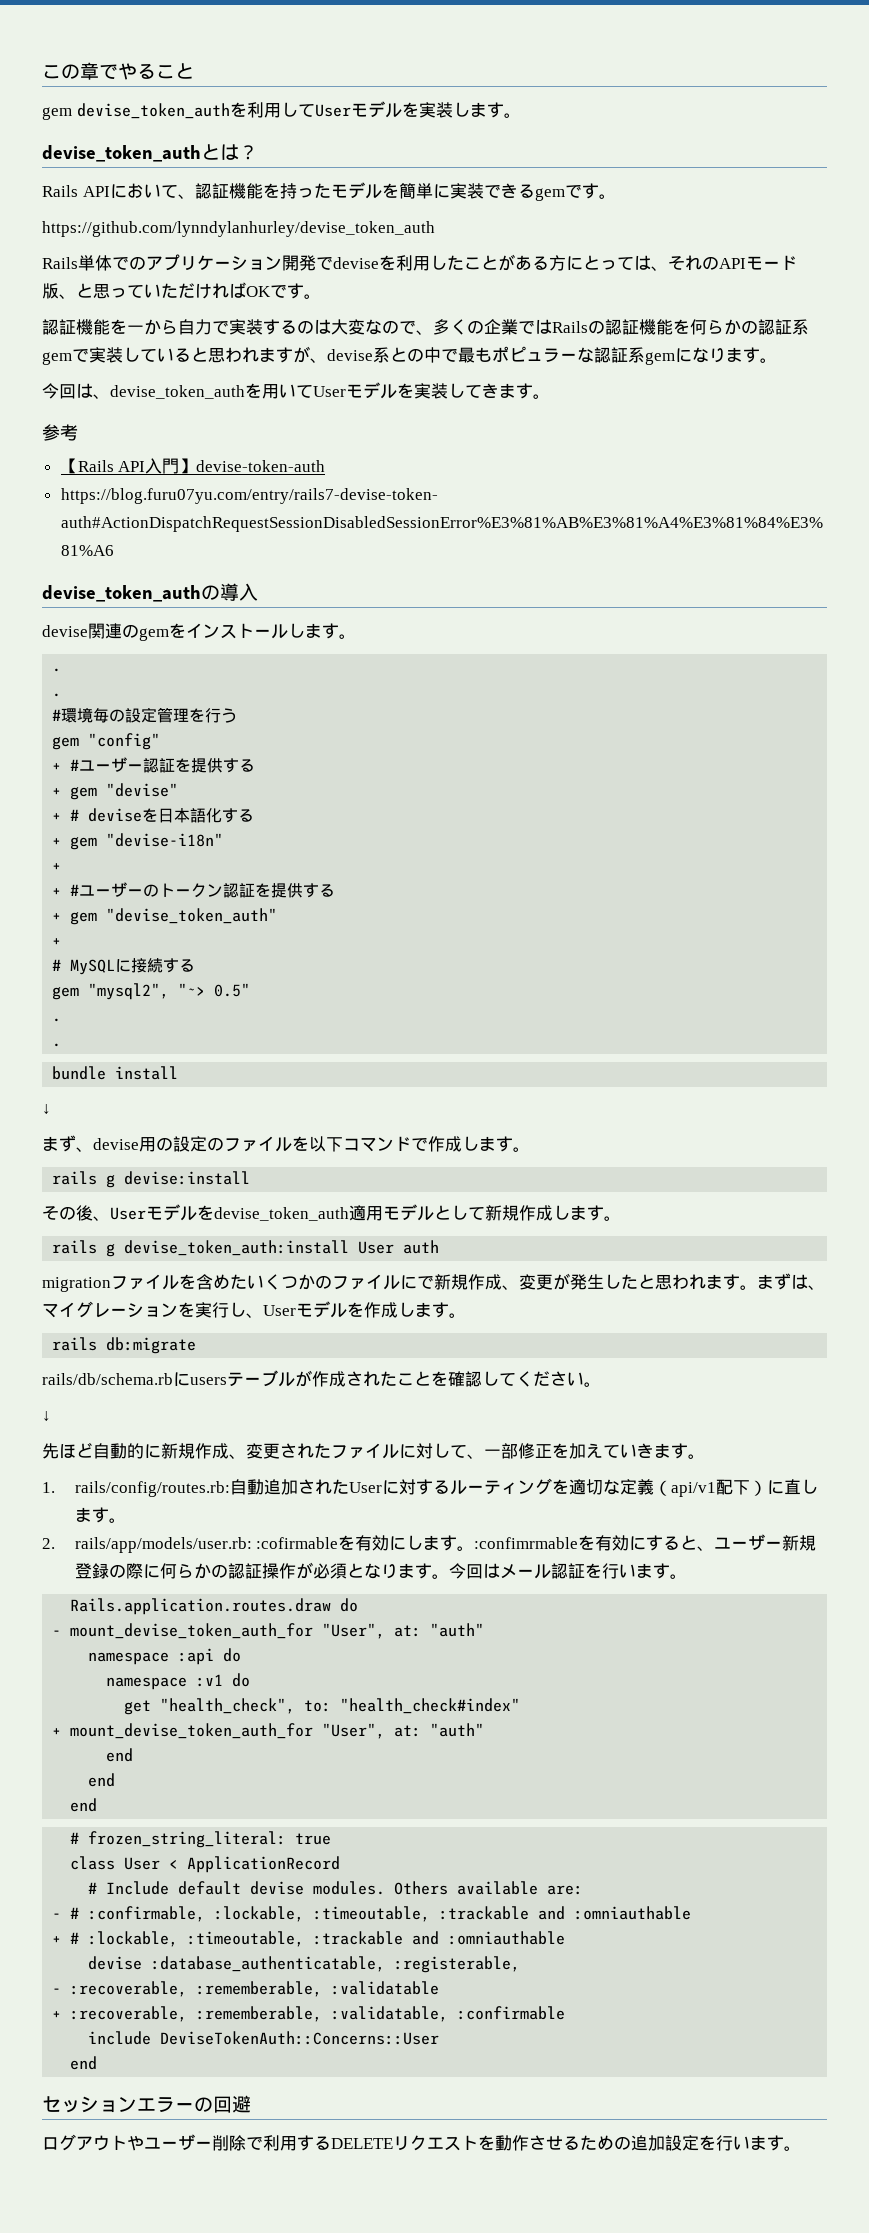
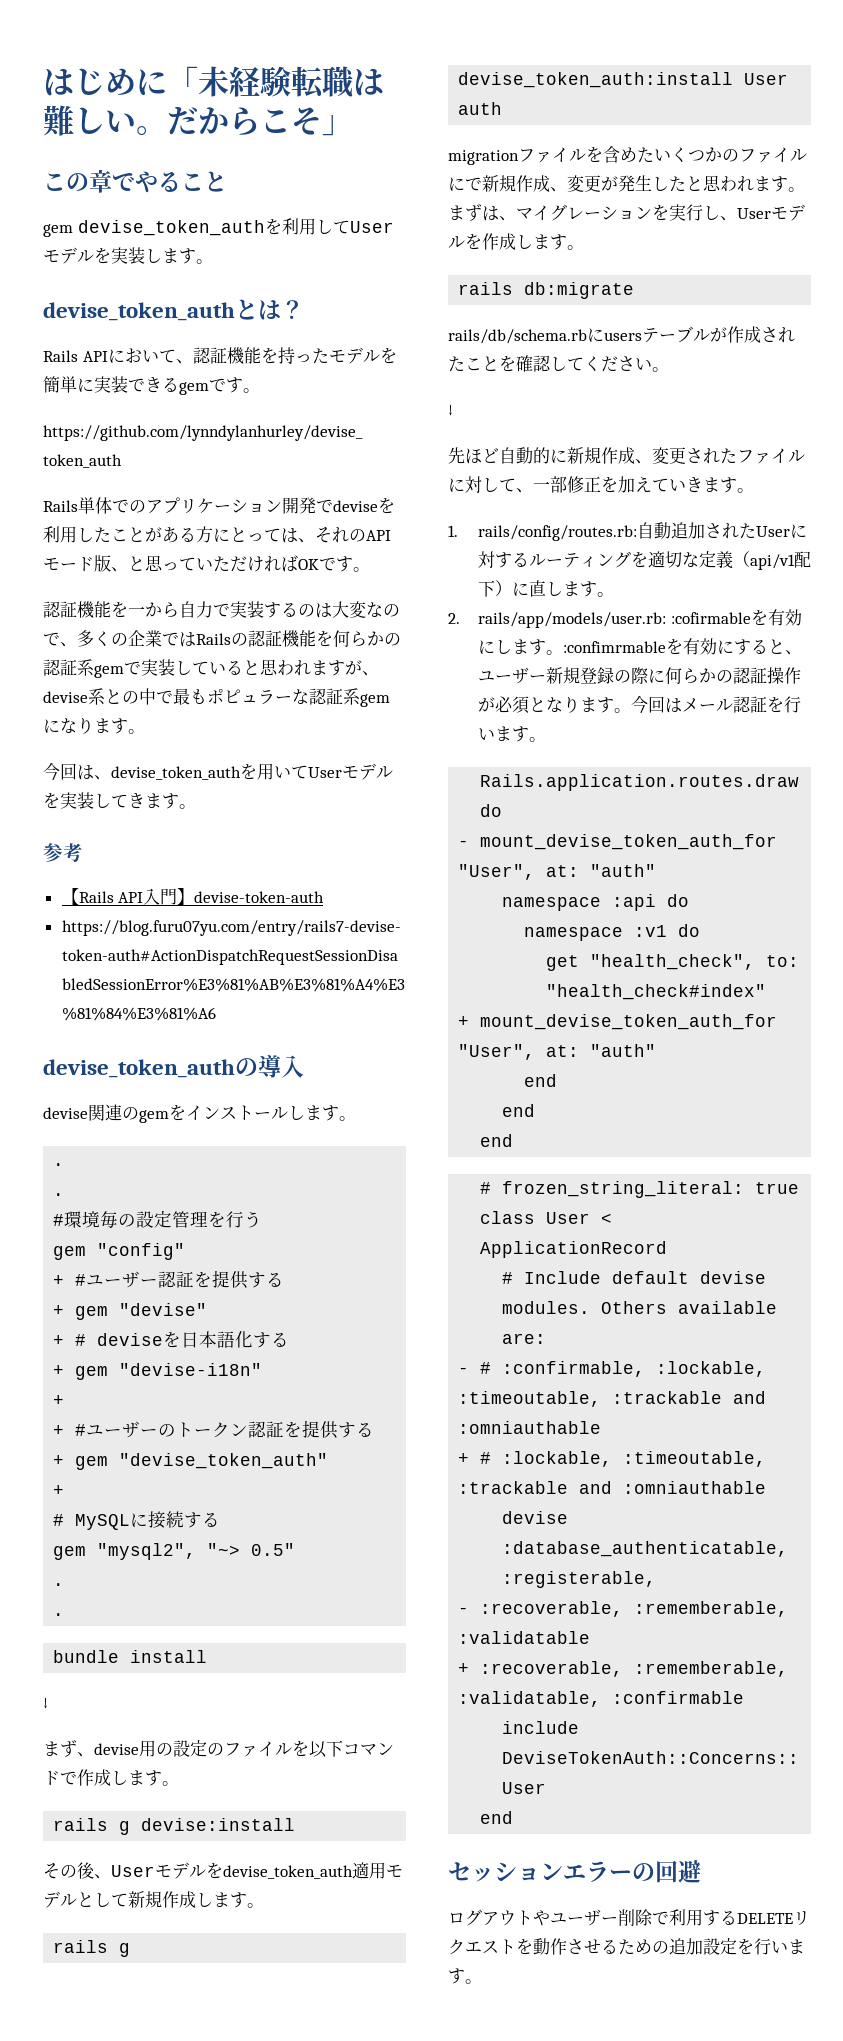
(42, 72) none -> [43,66,384,99] [43,105,353,136] はじめに「未経験転職は難しい。だからこそ」 //

